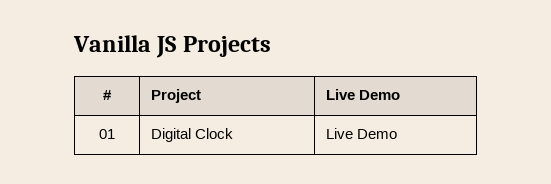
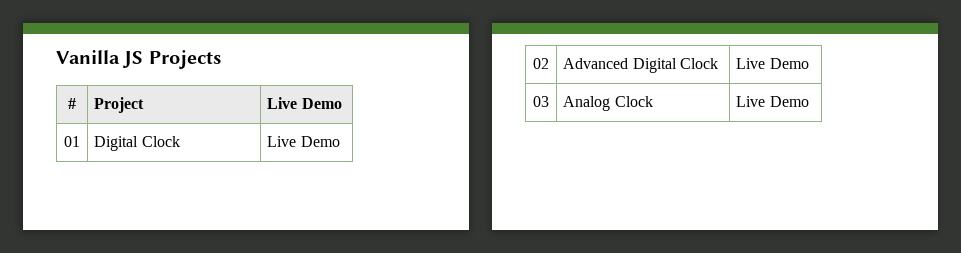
(397, 134) none -> [533,58,549,69] [563,58,719,73] [736,58,809,69] [533,96,549,107] [563,96,653,111] [736,96,809,107] // 02 | Advanced Digital Clock | Live Demo // 03 | Analog Clock | Live Demo

